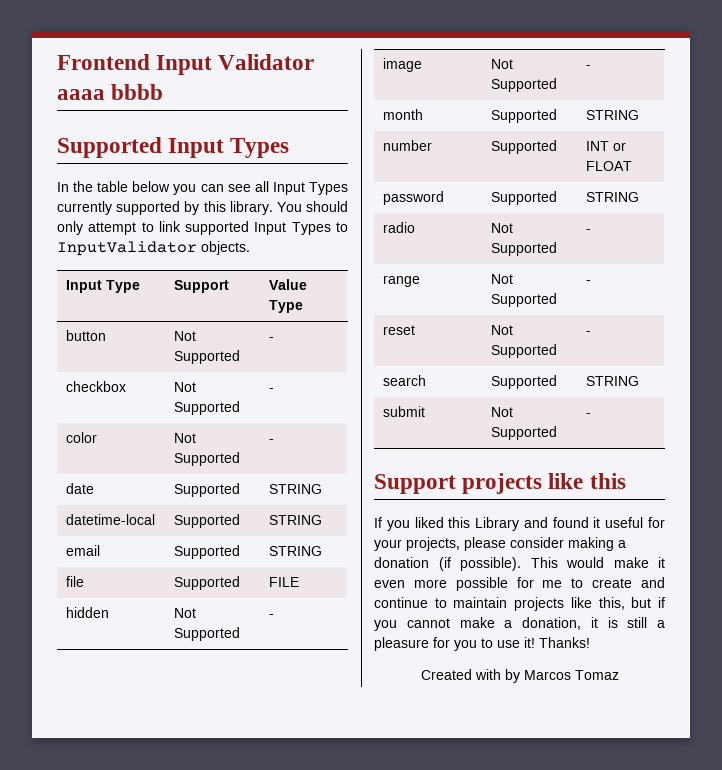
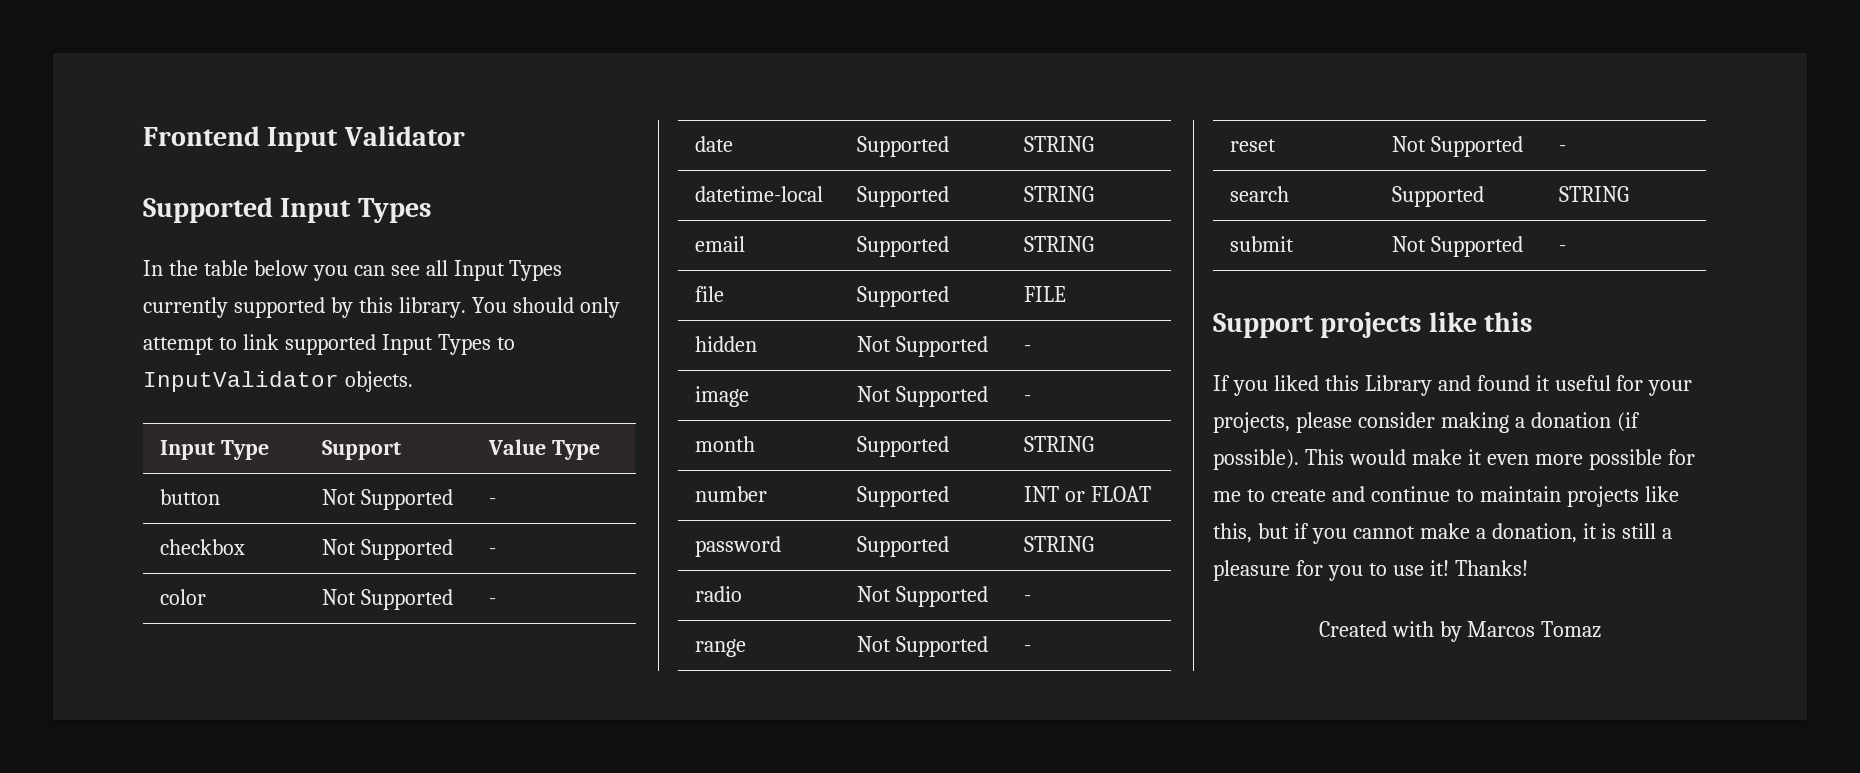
[57,84,164,100] aaaa bbbb -> (465, 136) none

